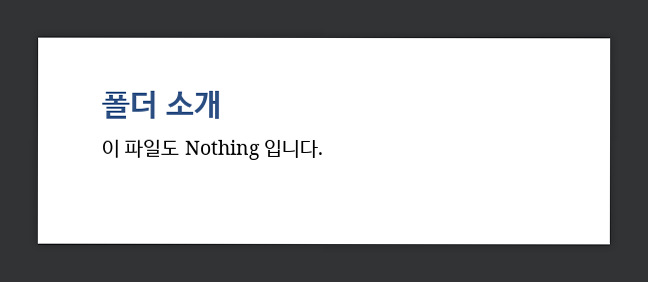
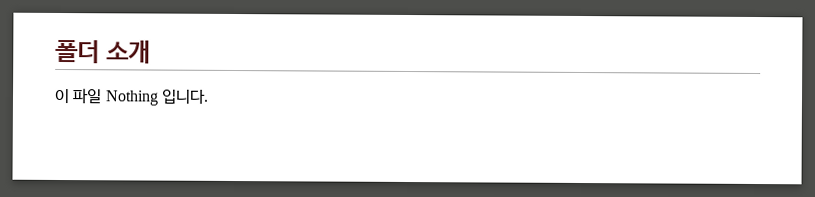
[124,139,181,159] 파일도 -> [72,88,103,105] 파일

